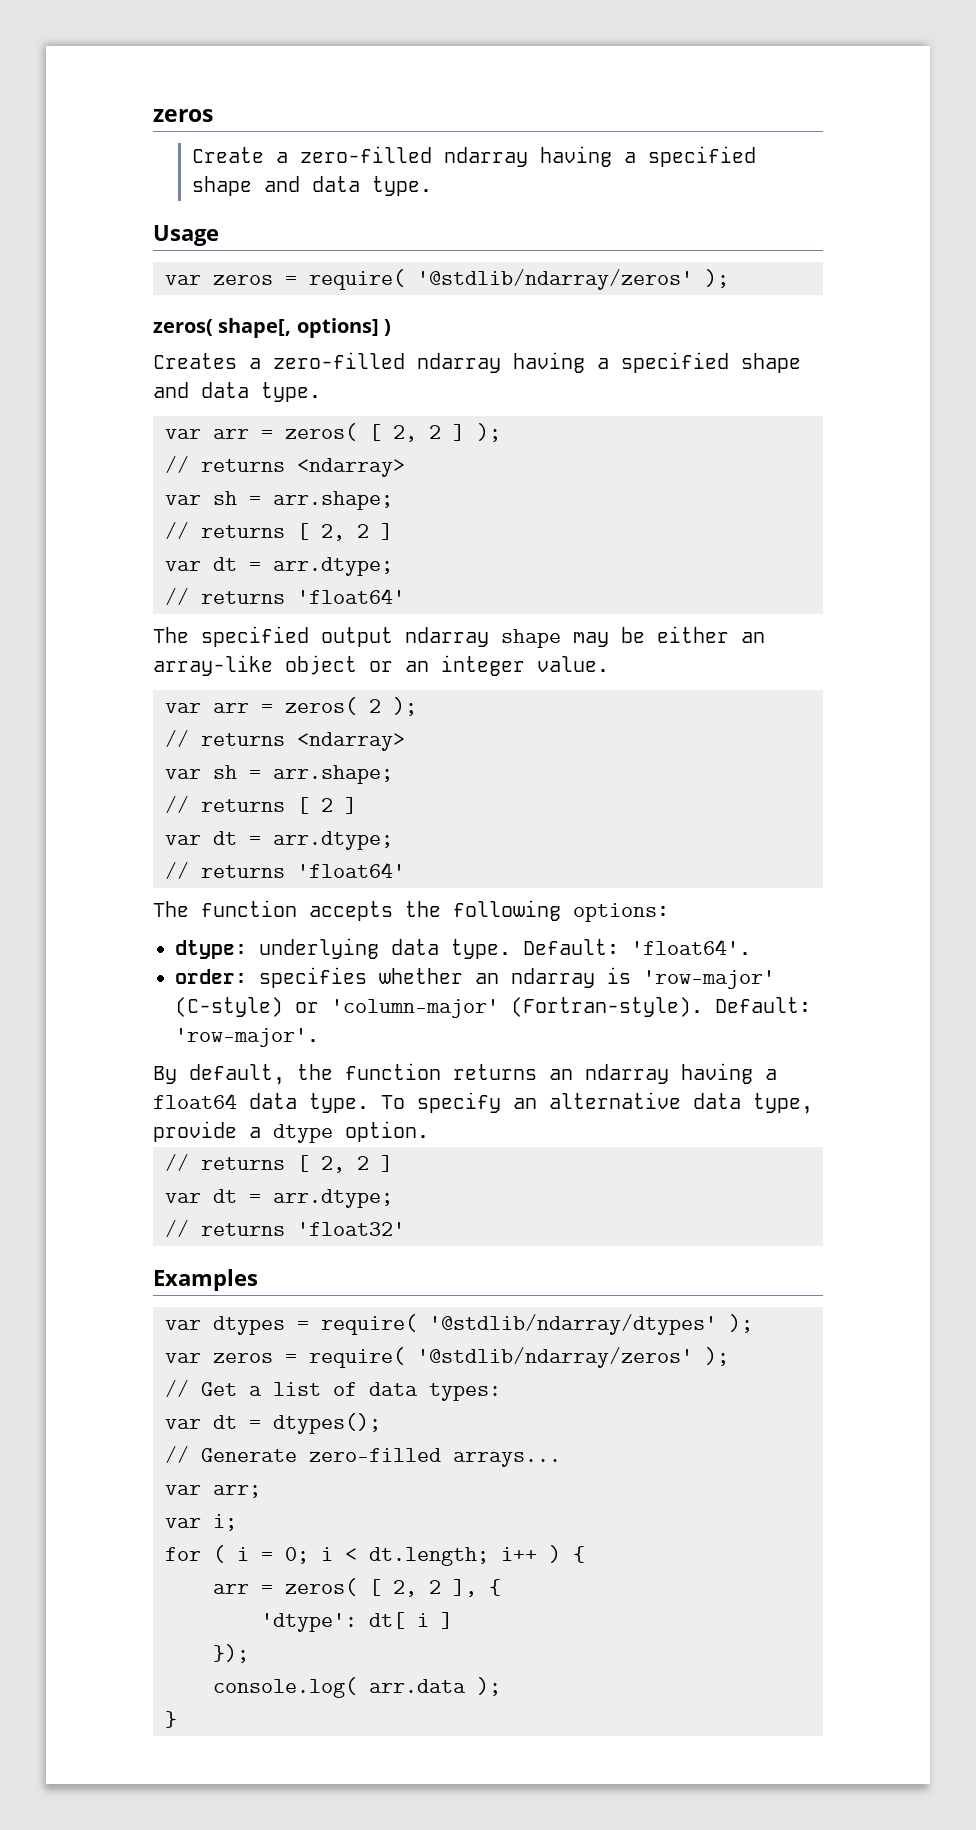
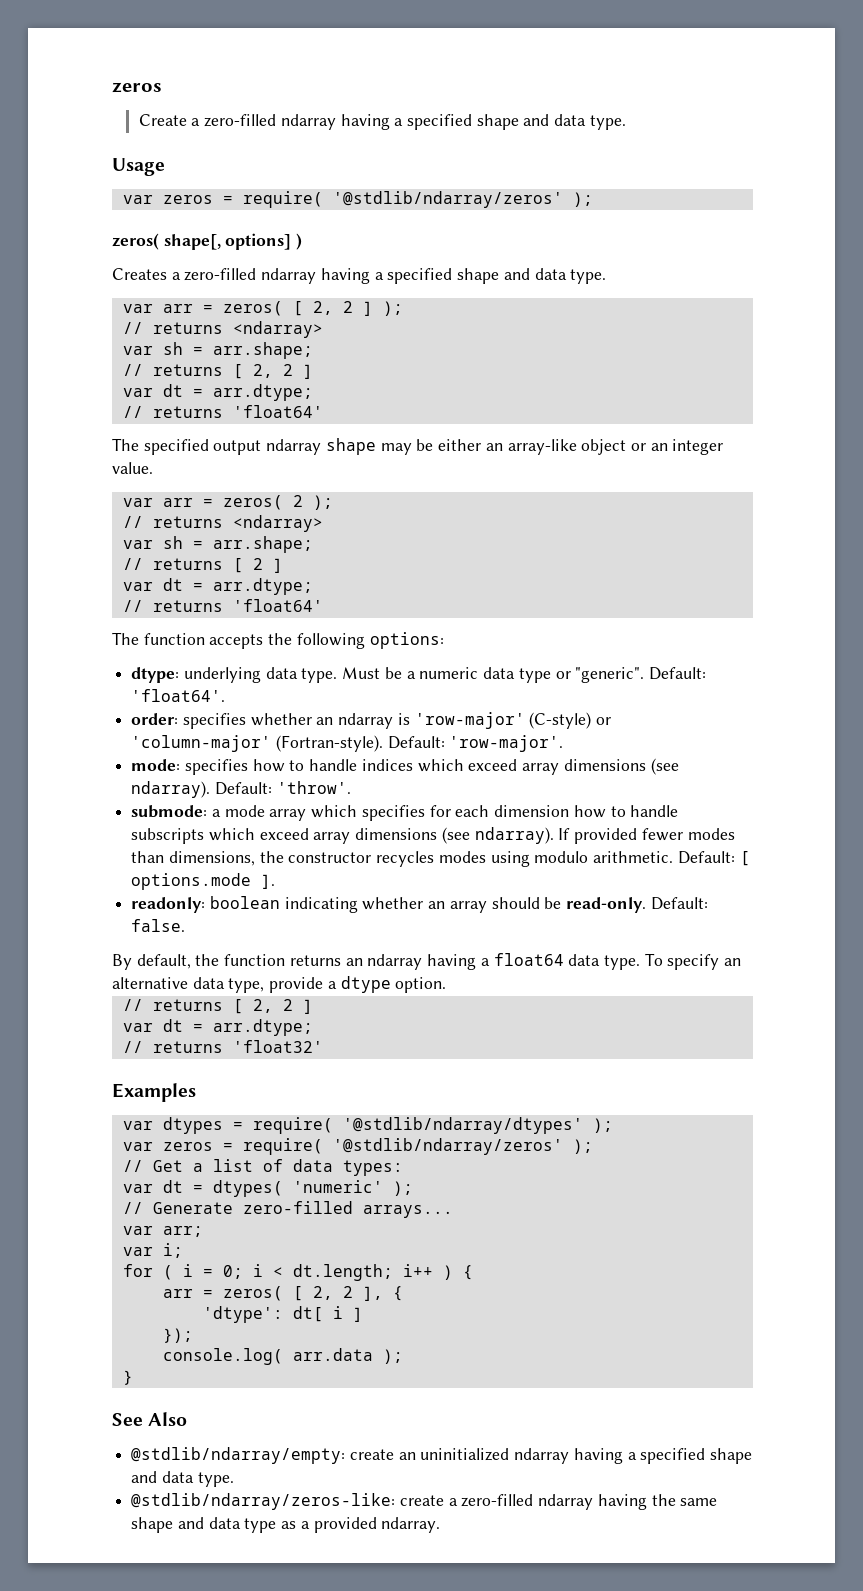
(511, 949) none -> [342,667,645,683] Must be a numeric data type or "generic".
(319, 1037) none -> [131,758,679,775] [131,781,351,798] [131,805,679,821] [131,827,735,844] [131,851,750,867] [131,873,276,890] [131,896,708,913] [131,919,186,932] // mode: specifies how to handle indices which exceed array dimensions (see ndarray). Default: 'throw'. // submode: a mode array which specifies for each dimension how to handle subscripts which exceed array dimensions (see ndarray). If provided fewer modes than dimensions, the constructor recycles modes using modulo arithmetic. Default: [ options.mode ]. // readonly: boolean indicating whether an array should be read-only. Default: false.
[273,1413,381,1434] dtypes(); -> [212,1180,413,1197] dtypes( 'numeric' );
(177, 1719) none -> [112,1412,188,1426] [131,1447,753,1464] [131,1471,234,1487] [131,1493,718,1510] [131,1517,441,1533] // See Also // @stdlib/ndarray/empty: create an uninitialized ndarray having a specified shape and data type. // @stdlib/ndarray/zeros-like: create a zero-filled ndarray having the same shape and data type as a provided ndarray.

